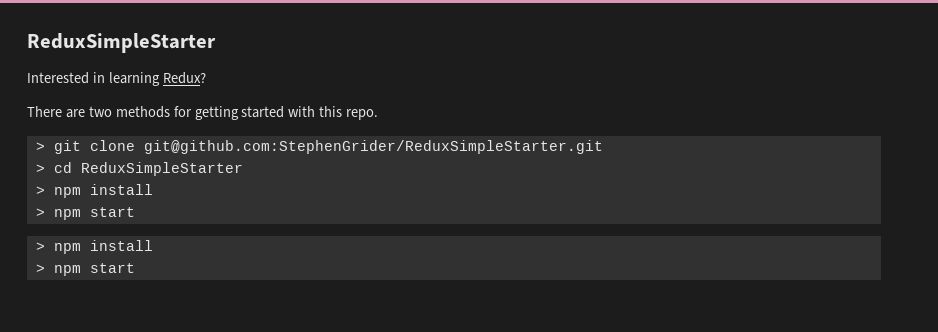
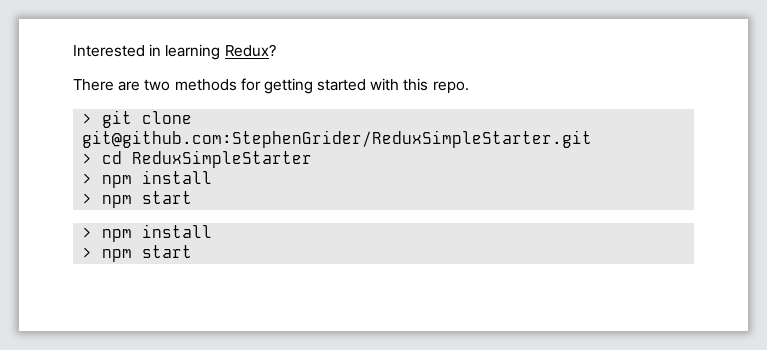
[27,33,216,53] ReduxSimpleStarter // -> (73, 51) none

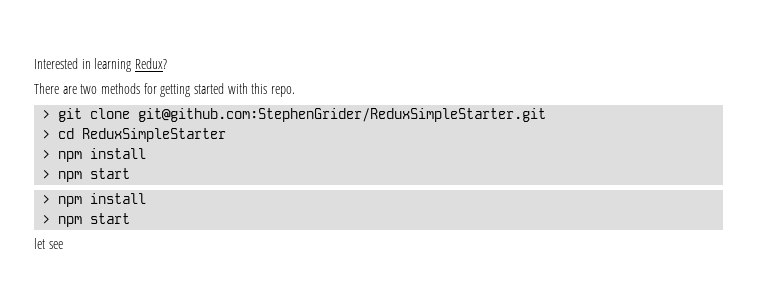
(193, 251) none -> [34,238,63,249] // let see

